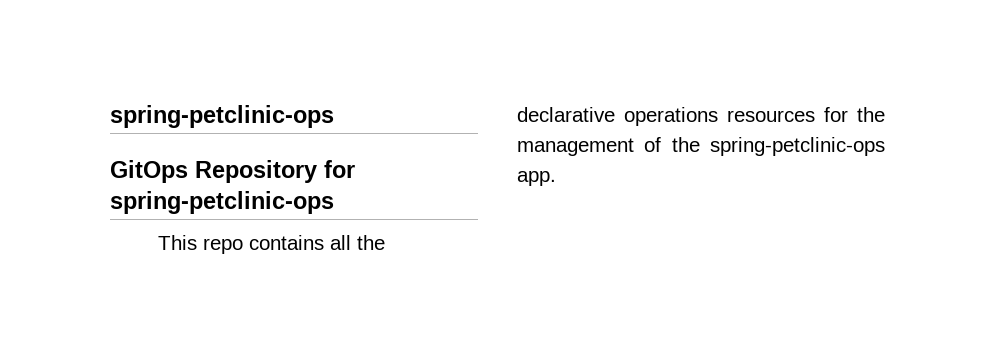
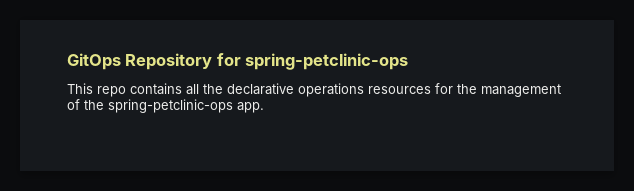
[110,105,334,128] spring-petclinic-ops // -> (67, 61) none

